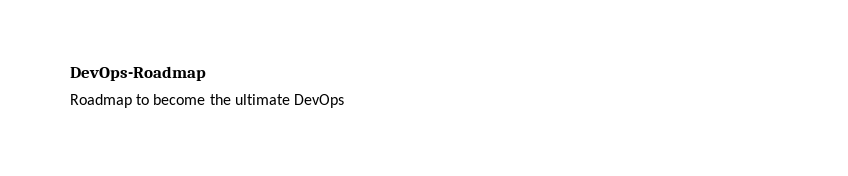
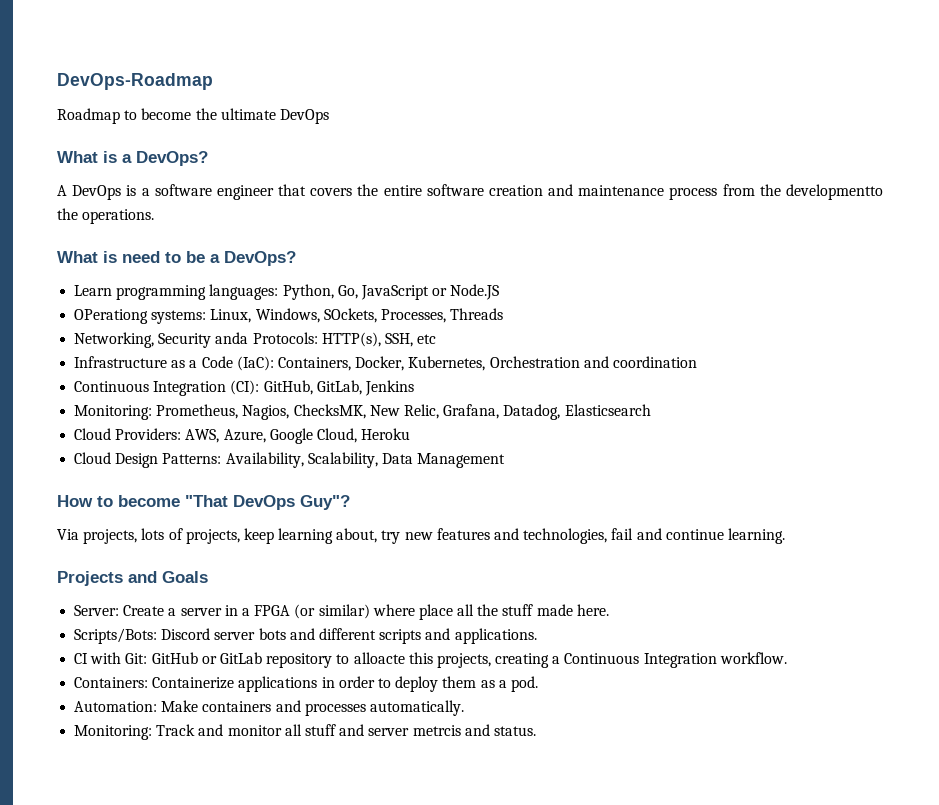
(344, 101) none -> [57,151,208,166] [57,184,883,200] [57,208,155,224] [57,251,296,266] [74,284,500,300] [74,308,504,324] [74,332,437,348] [74,356,697,371] [74,380,414,396] [74,404,651,420] [74,428,411,444] [74,452,506,468] [57,495,350,510] [57,528,785,544] [57,571,208,586] [74,604,609,620] [74,628,537,644] [74,652,787,668] [74,676,538,692] [74,700,464,716] [74,724,536,740] // What is a DevOps? // A DevOps is a software engineer that covers the entire software creation and maintenance process from the developmentto the operations. // What is need to be a DevOps? // Learn programming languages: Python, Go, JavaScript or Node.JS // OPerationg systems: Linux, Windows, SOckets, Processes, Threads // Networking, Security anda Protocols: HTTP(s), SSH, etc // Infrastructure as a Code (IaC): Containers, Docker, Kubernetes, Orchestration and coordination // Continuous Integration (CI): GitHub, GitLab, Jenkins // Monitoring: Prometheus, Nagios, ChecksMK, New Relic, Grafana, Datadog, Elasticsearch // Cloud Providers: AWS, Azure, Google Cloud, Heroku // Cloud Design Patterns: Availability, Scalability, Data Management // How to become "That DevOps Guy"? // Via projects, lots of projects, keep learning about, try new features and technologies, fail and continue learning. // Projects and Goals // Server: Create a server in a FPGA (or similar) where place all the stuff made here. // Scripts/Bots: Discord server bots and different scripts and applications. // CI with Git: GitHub or GitLab repository to alloacte this projects, creating a Continuous Integration workflow. // Containers: Containerize applications in order to deploy them as a pod. // Automation: Make containers and processes automatically. // Monitoring: Track and monitor all stuff and server metrcis and status.

